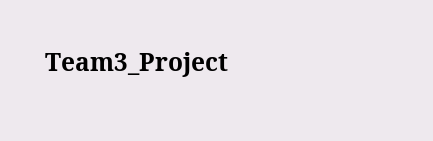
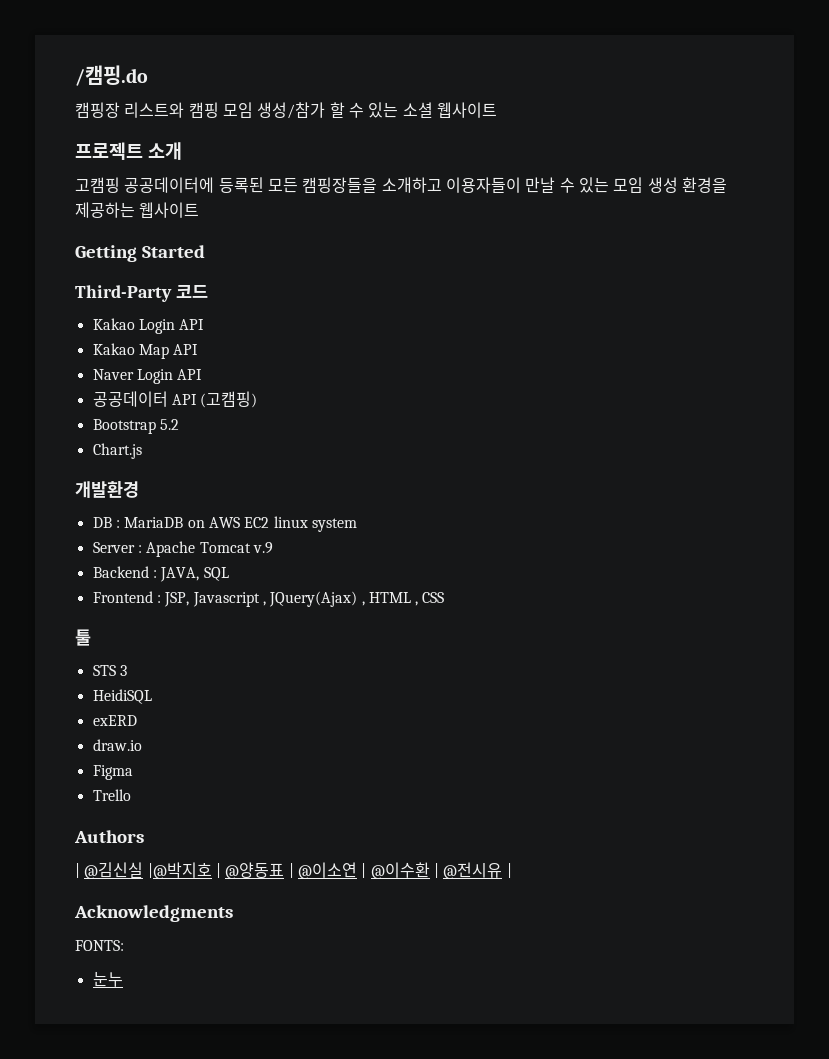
[45,52,228,77] Team3_Project -> [75,65,148,86] [75,102,497,119] [75,142,182,160] [75,177,727,193] [75,202,200,218] [75,245,205,262] [75,285,208,302] [92,318,205,334] [92,343,199,359] [92,369,203,384] [92,391,258,408] [92,419,179,434] [92,443,142,459] [75,481,139,498] [92,516,357,532] [92,541,273,557] [92,566,229,582] [92,591,445,607] [75,629,91,646] [92,665,127,676] [92,689,152,704] [92,715,137,726] [92,739,142,751] [92,765,133,780] [92,789,131,801] [74,830,144,843] [75,862,512,879] [74,905,233,922] [75,940,124,951] [92,971,123,987] /캠핑.do // 캠핑장 리스트와 캠핑 모임 생성/참가 할 수 있는 소셜 웹사이트 // 프로젝트 소개 // 고캠핑 공공데이터에 등록된 모든 캠핑장들을 소개하고 이용자들이 만날 수 있는 모임 생성 환경을 제공하는 웹사이트 // Getting Started // Third-Party 코드 // Kakao Login API // Kakao Map API // Naver Login API // 공공데이터 API (고캠핑) // Bootstrap 5.2 // Chart.js // 개발환경 // DB : MariaDB on AWS EC2 linux system // Server : Apache Tomcat v.9 // Backend : JAVA, SQL // Frontend : JSP, Javascript , JQuery(Ajax) , HTML , CSS // 툴 // STS 3 // HeidiSQL // exERD // draw.io // Figma // Trello // Authors // | @김신실 |@박지호 | @양동표 | @이소연 | @이수환 | @전시유 | // Acknowledgments // FONTS: // 눈누

